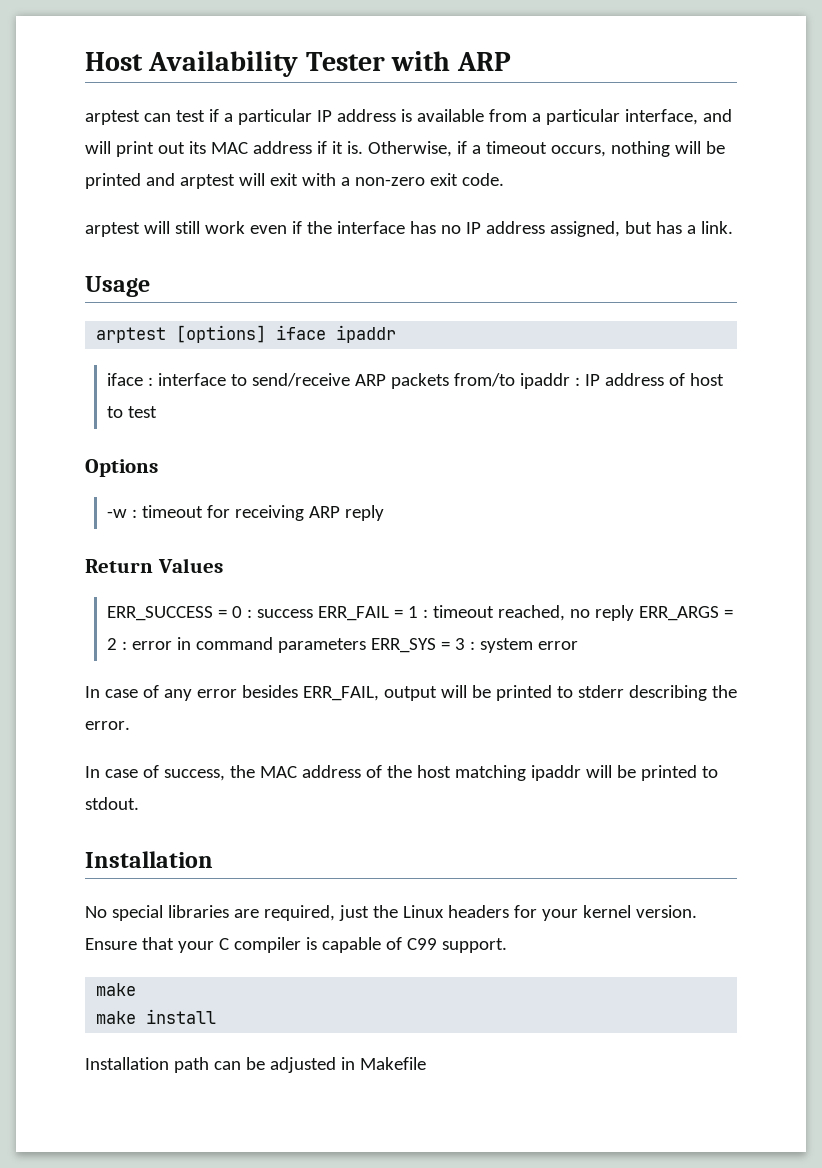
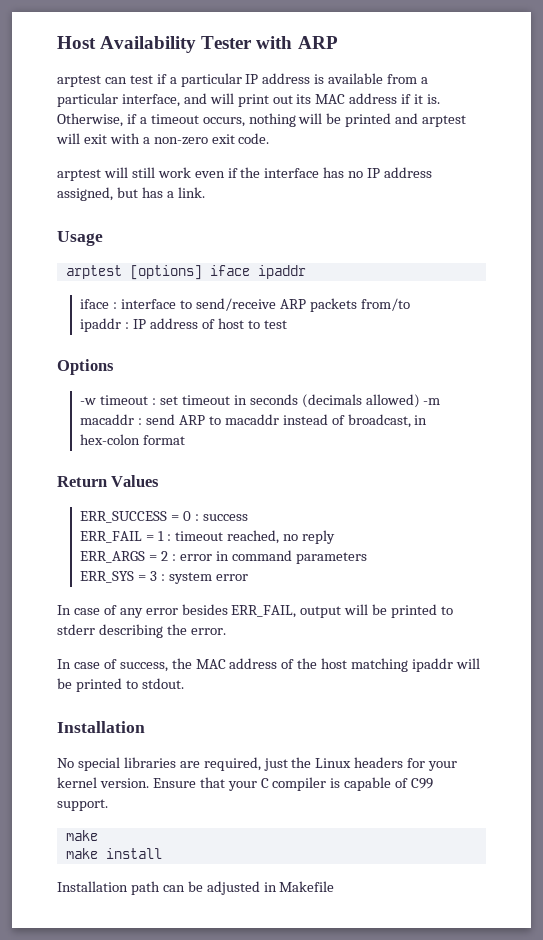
(516, 380) none -> (410, 304) //
[132,505,385,521] : timeout for receiving ARP reply -> [100,394,441,408] [80,414,428,428] [80,434,186,445] timeout : set timeout in seconds (decimals allowed) -m macaddr : send ARP to macaddr instead of broadcast, in hex-colon format
(314, 613) none -> (248, 517) //
(635, 613) none -> (335, 537) //
(367, 645) none -> (367, 558) //

